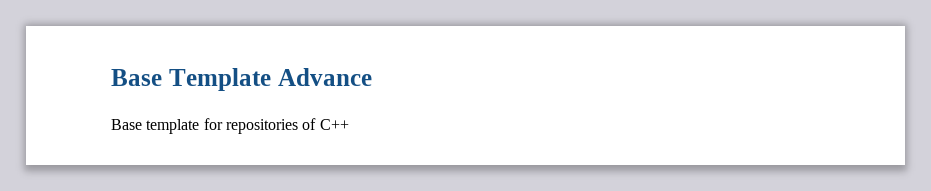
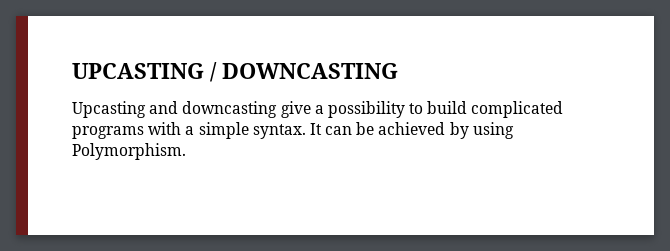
[111,68,372,91] [111,118,349,134] Base Template Advance // Base template for repositories of C++ -> [72,62,398,82] [72,101,564,118] [72,122,514,139] [72,143,186,160] UPCASTING / DOWNCASTING // Upcasting and downcasting give a possibility to build complicated programs with a simple syntax. It can be achieved by using Polymorphism.

